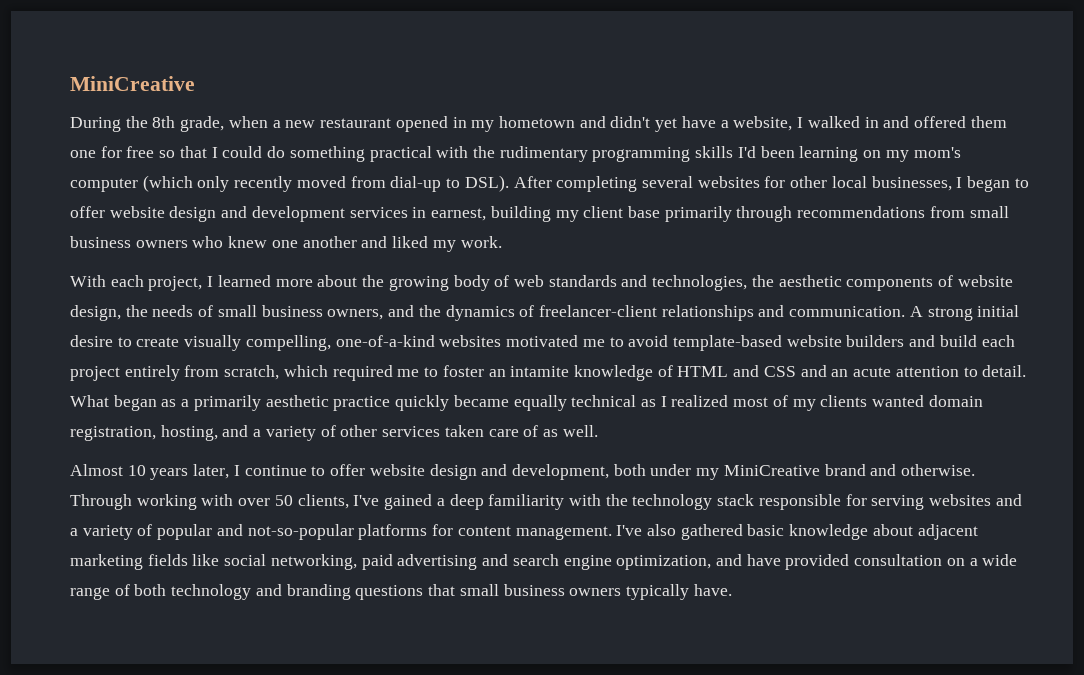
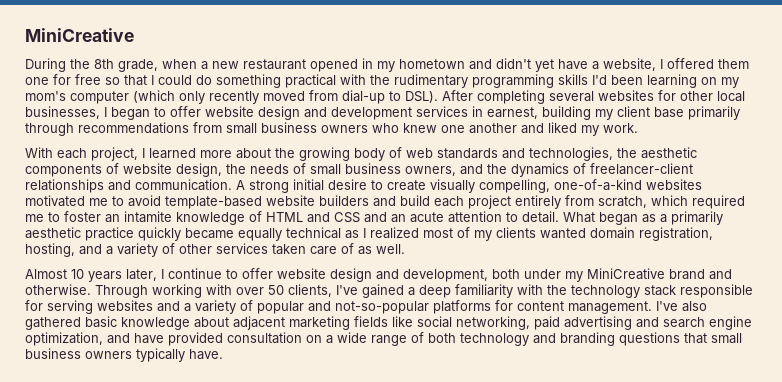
[807,116,910,128] walked in and -> (663, 64) none

